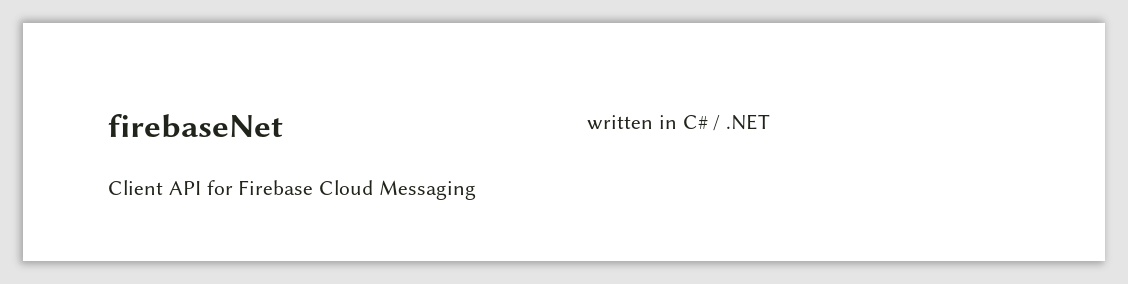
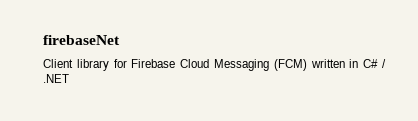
[168,181,201,195] API -> [76,59,109,71] library
(477, 190) none -> [273,59,307,71] (FCM)

